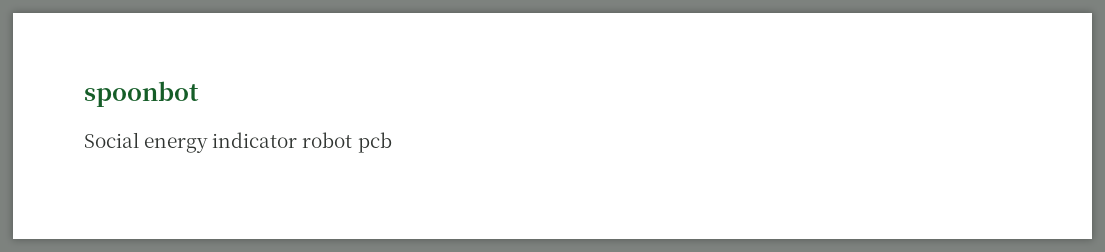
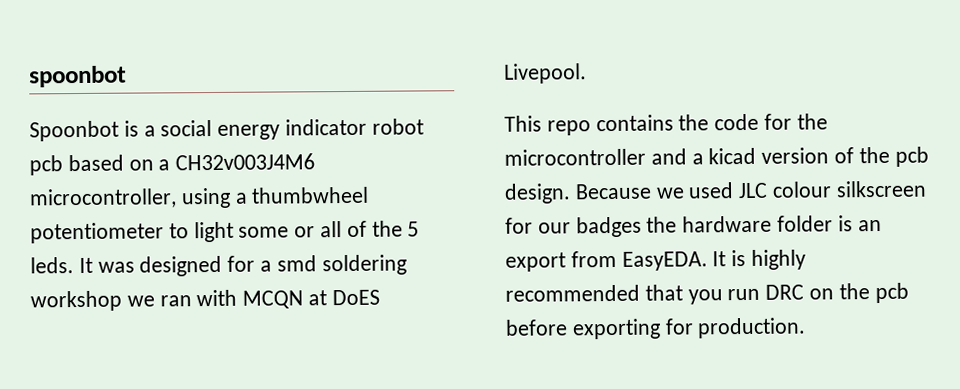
[84,132,392,153] Social energy indicator robot pcb -> [29,118,424,142] [29,153,316,176] [29,186,370,209] [30,220,420,244] [30,254,407,277] [30,289,380,312] [504,63,587,84] [504,113,828,136] [504,146,929,167] [504,180,927,204] [505,215,882,238] [505,249,807,272] [505,282,909,305] [505,317,807,340] Spoonbot is a social energy indicator robot pcb based on a CH32v003J4M6 microcontroller, using a thumbwheel potentiometer to light some or all of the 5 leds. It was designed for a smd soldering workshop we ran with MCQN at DoES Livepool. // This repo contains the code for the microcontroller and a kicad version of the pcb design. Because we used JLC colour silkscreen for our badges the hardware folder is an export from EasyEDA. It is highly recommended that you run DRC on the pcb before exporting for production.

